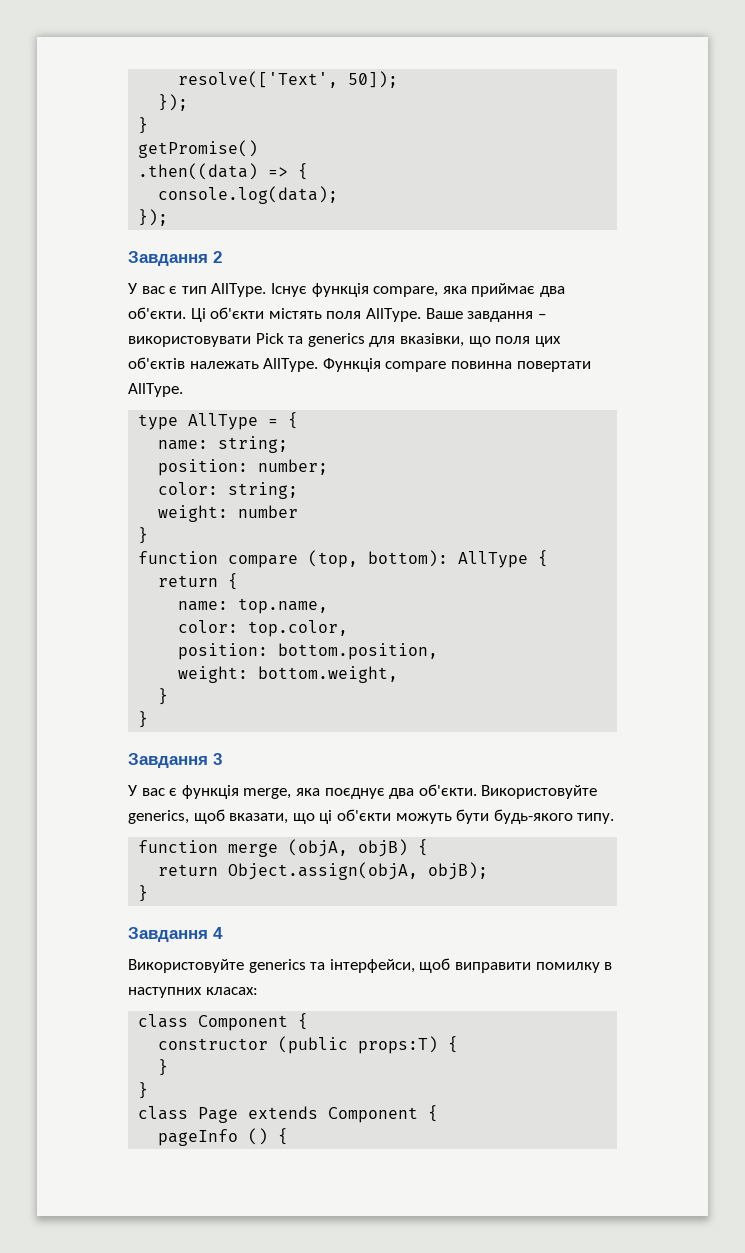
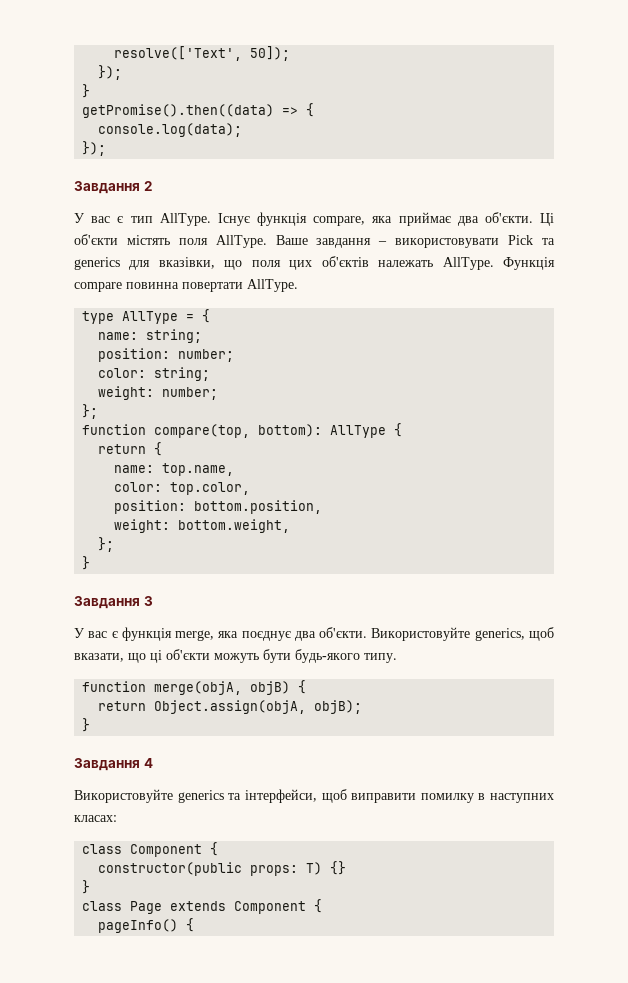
[138,140,259,158] [138,163,259,180] getPromise() // .then((data) -> [82,104,275,118] getPromise().then((data)
[238,505,299,518] [138,527,149,544] [138,550,359,568] number // } // function compare (top, -> [162,387,219,400] [82,404,99,419] [82,424,251,438] number; // }; // function compare(top,
[158,688,169,705] } -> [98,537,115,552] };
[228,839,349,857] merge (objA, -> [154,681,243,695] merge(objA,
[158,1036,459,1054] [158,1059,169,1076] constructor (public props:T) { // } -> [98,861,347,876] constructor(public props: T) {}
[158,1128,269,1146] pageInfo () -> [98,919,179,933] pageInfo()

